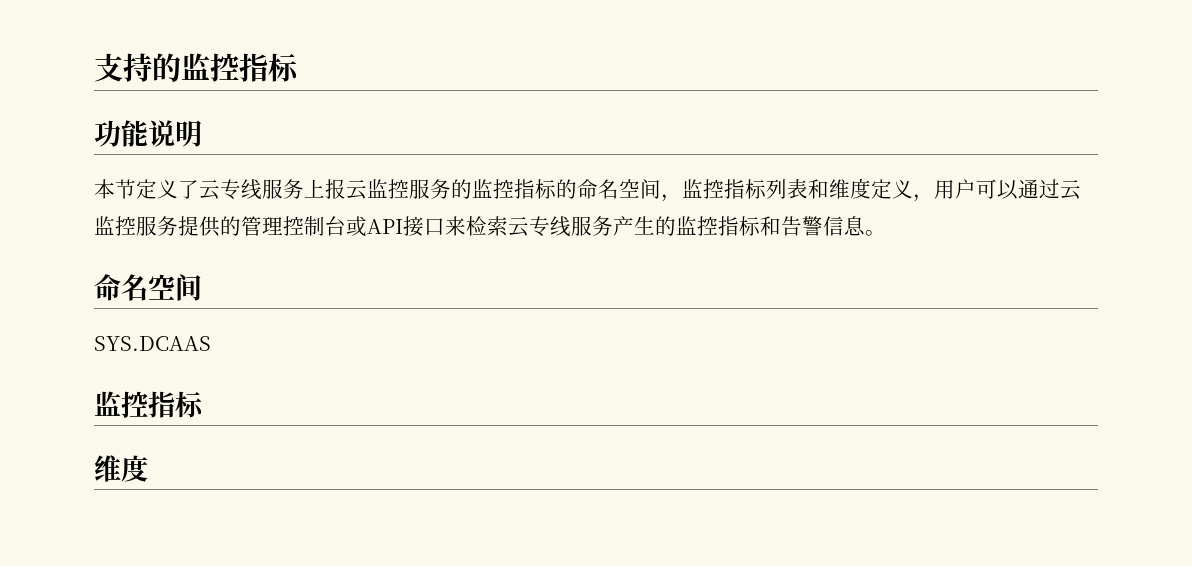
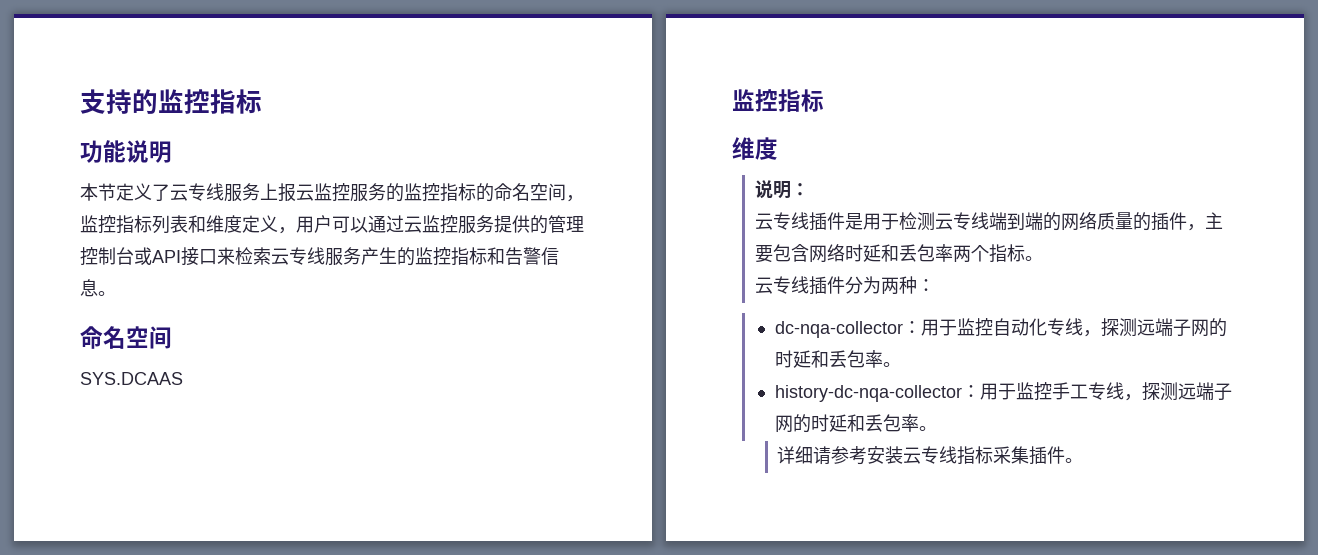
(148, 468) none -> [754,180,809,199] [754,212,1223,231] [754,244,1043,263] [754,276,935,295] [774,318,1227,338] [774,350,901,368] [774,382,1232,402] [774,414,937,433] [777,446,1084,465] // 说明： // 云专线插件是用于检测云专线端到端的网络质量的插件，主要包含网络时延和丢包率两个指标。 // 云专线插件分为两种： // dc-nqa-collector：用于监控自动化专线，探测远端子网的时延和丢包率。 // history-dc-nqa-collector：用于监控手工专线，探测远端子网的时延和丢包率。 // 详细请参考安装云专线指标采集插件。

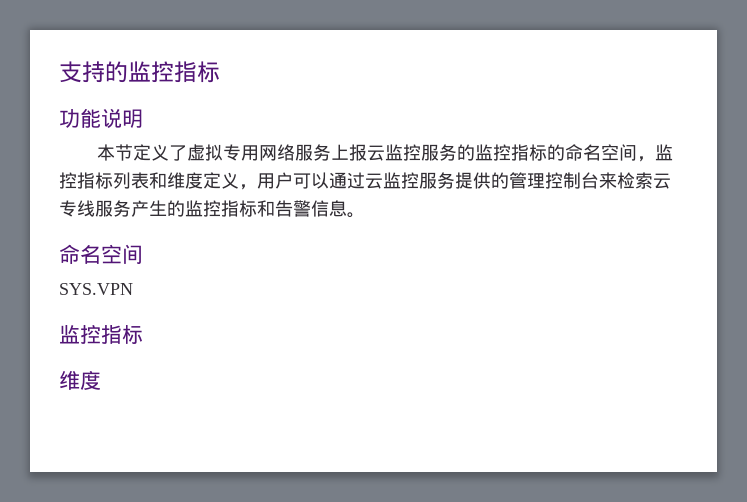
[170,183,224,201] 云专线 -> [187,144,296,161] 虚拟专用网络
[134,247,217,266] 或API接口 -> (599, 180) none
[80,372,183,385] SYS.DCAAS -> [59,283,133,295] SYS.VPN
[754,180,809,199] [754,212,1223,231] [754,244,1043,263] [754,276,935,295] [774,318,1227,338] [774,350,901,368] [774,382,1232,402] [774,414,937,433] [777,446,1084,465] // 说明： // 云专线插件是用于检测云专线端到端的网络质量的插件，主要包含网络时延和丢包率两个指标。 // 云专线插件分为两种： // dc-nqa-collector：用于监控自动化专线，探测远端子网的时延和丢包率。 // history-dc-nqa-collector：用于监控手工专线，探测远端子网的时延和丢包率。 // 详细请参考安装云专线指标采集插件。 -> (101, 380) none

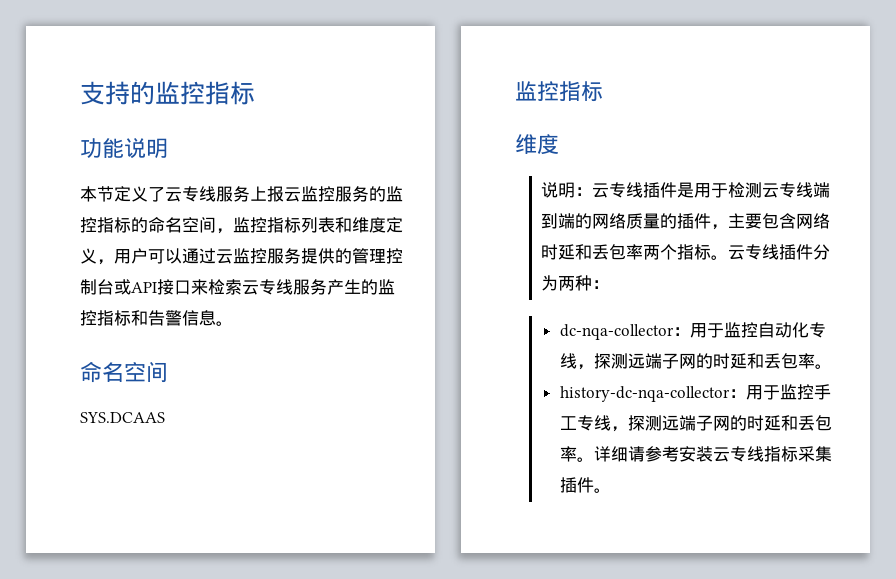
[187,144,296,161] 虚拟专用网络 -> [165,186,216,202] 云专线
(599, 180) none -> [114,279,191,295] 或API接口
[59,283,133,295] SYS.VPN -> [80,412,165,423] SYS.DCAAS
(101, 380) none -> [540,182,830,198] [540,213,830,230] [540,244,830,260] [540,275,609,291] [559,322,826,340] [559,353,832,370] [559,384,831,402] [559,415,832,432] [559,446,832,462] [559,477,611,493] // 说明：云专线插件是用于检测云专线端到端的网络质量的插件，主要包含网络时延和丢包率两个指标。云专线插件分为两种： // dc-nqa-collector：用于监控自动化专线，探测远端子网的时延和丢包率。 // history-dc-nqa-collector：用于监控手工专线，探测远端子网的时延和丢包率。详细请参考安装云专线指标采集插件。

